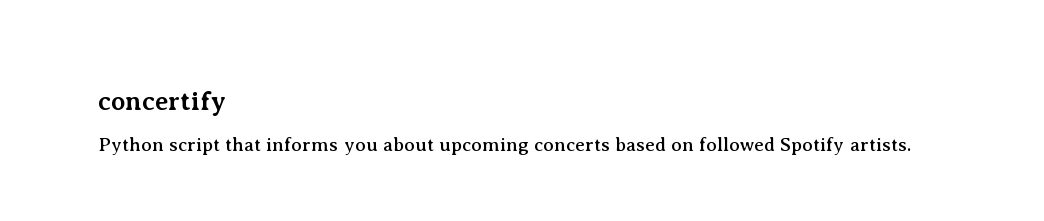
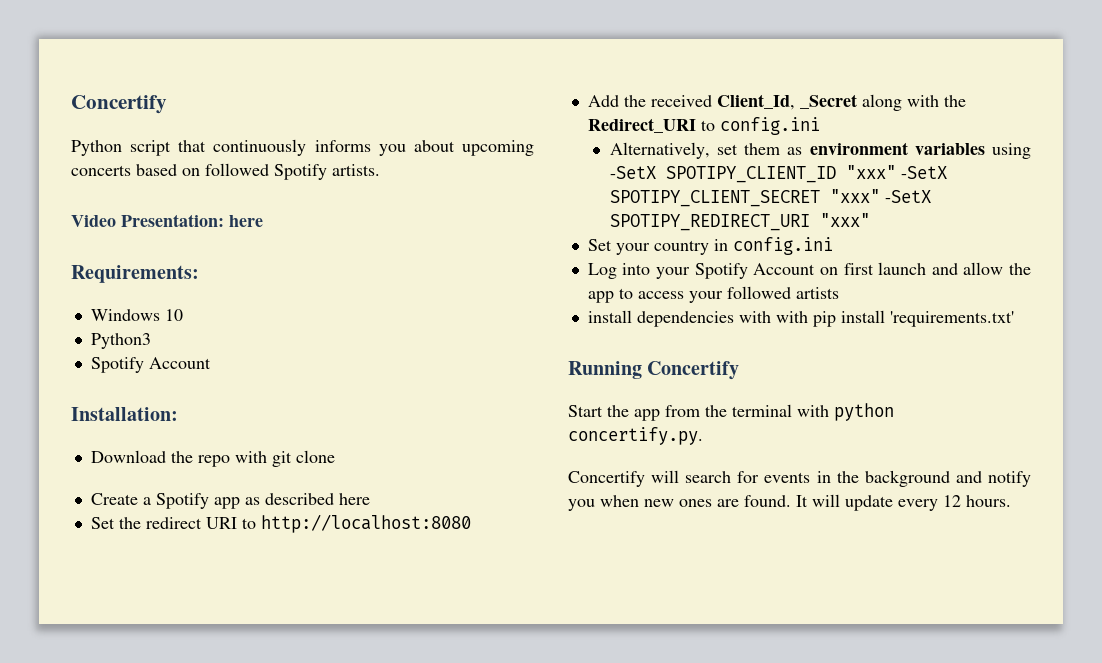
[98,91,226,116] concertify -> [71,95,167,114] Concertify
(262, 144) none -> [213,139,307,156] continuously
(911, 144) none -> [71,214,263,227] [71,265,199,283] [90,309,183,321] [90,333,151,349] [90,357,211,373] [71,407,178,421] [90,450,335,467] [90,493,370,509] [90,514,471,533] [587,94,966,111] [587,117,820,135] [609,142,1031,159] [609,165,947,183] [609,189,931,207] [609,213,870,231] [587,237,833,255] [587,262,1031,279] [587,286,839,303] [587,310,1014,327] [568,361,740,380] [568,403,894,421] [568,427,703,445] [568,470,1031,487] [568,494,1011,511] // Video Presentation: here // Requirements: // Windows 10 // Python3 // Spotify Account // Installation: // Download the repo with git clone // Create a Spotify app as described here // Set the redirect URI to http://localhost:8080 // Add the received Client_Id, _Secret along with the Redirect_URI to config.ini // Alternatively, set them as environment variables using -SetX SPOTIPY_CLIENT_ID "xxx" -SetX SPOTIPY_CLIENT_SECRET "xxx" -SetX SPOTIPY_REDIRECT_URI "xxx" // Set your country in config.ini // Log into your Spotify Account on first launch and allow the app to access your followed artists // install dependencies with with pip install 'requirements.txt' // Running Concertify // Start the app from the terminal with python concertify.py. // Concertify will search for events in the background and notify you when new ones are found. It will update every 12 hours.

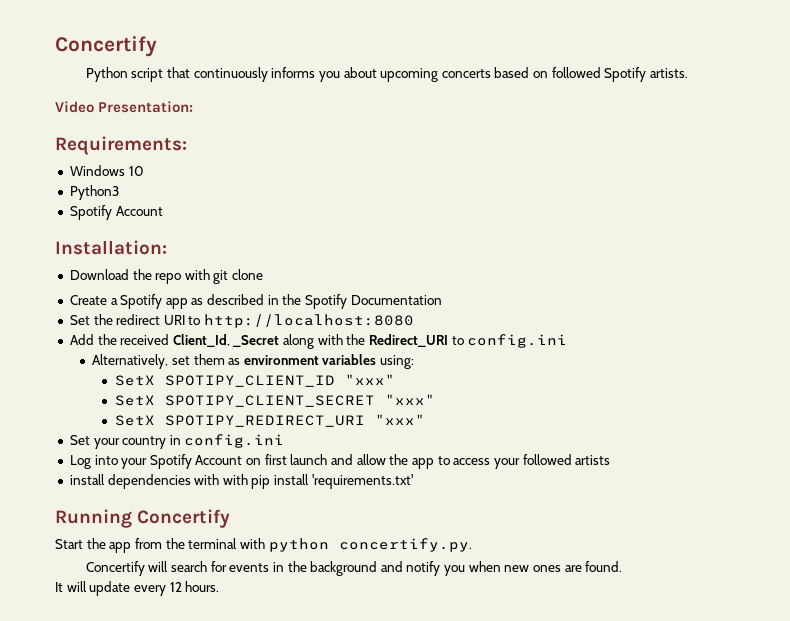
[229,215,263,227] here -> (194, 107) none
[338,493,370,505] here -> [267,294,442,309] in the Spotify Documentation
[992,143,1031,159] [609,166,656,179] using -SetX -> [380,355,415,369] [114,375,155,386] using: // SetX
[900,166,947,179] -SetX -> [114,395,155,406] // SetX
[884,190,931,203] -SetX -> [114,415,155,426] // SetX
(791, 501) none -> (623, 566) //

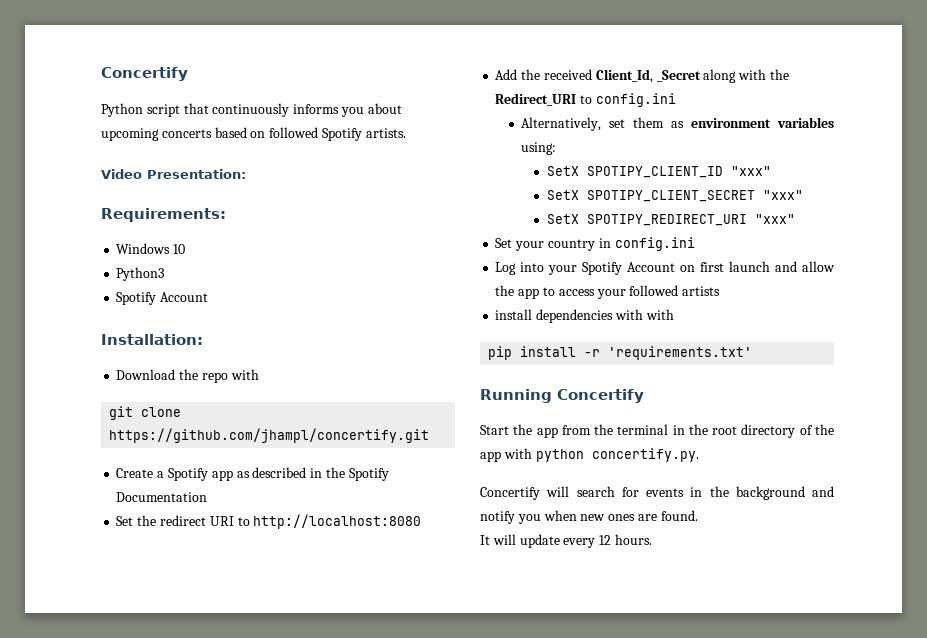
(210, 274) none -> (259, 374) //
(264, 274) none -> [109,428,430,443] https://github.com/jhampl/concertify.git
(248, 479) none -> (674, 314) //
(310, 479) none -> [584,349,601,357] -r
(238, 543) none -> [672,424,834,438] [480,451,501,462] in the root directory of the app

